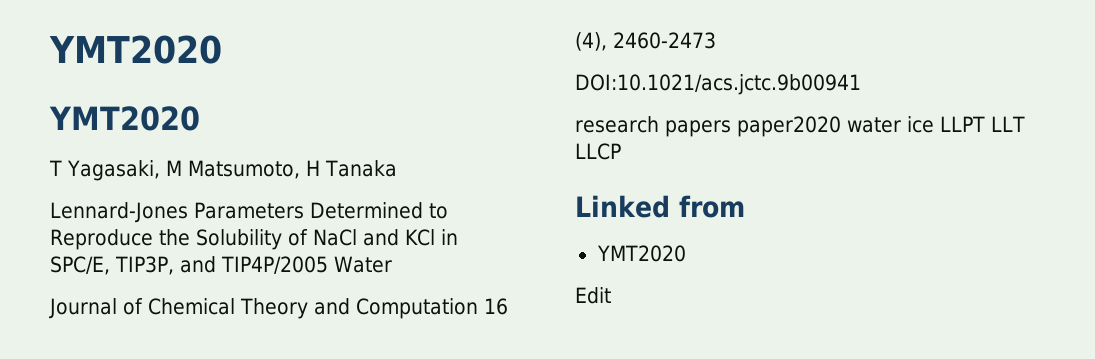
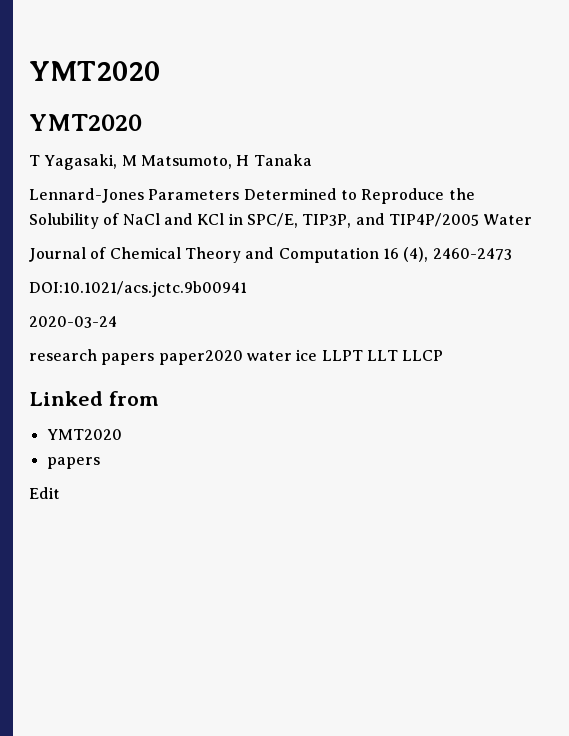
(861, 84) none -> [29,316,117,328] // 2020-03-24
(686, 253) none -> [46,457,100,469] // papers

